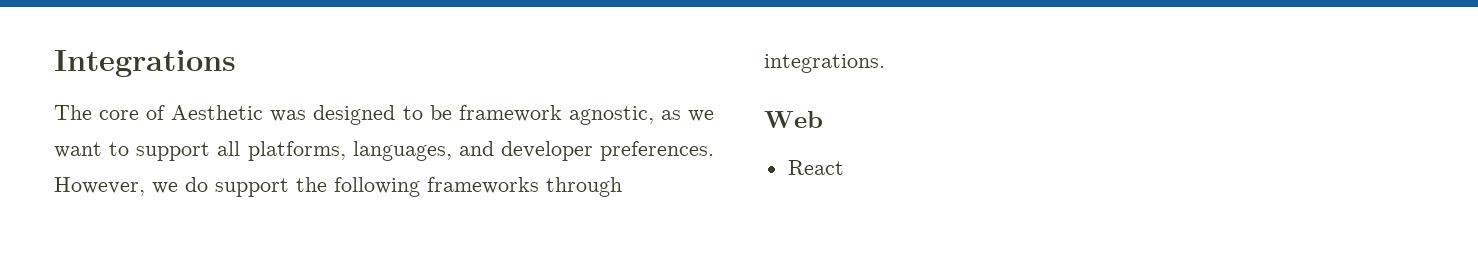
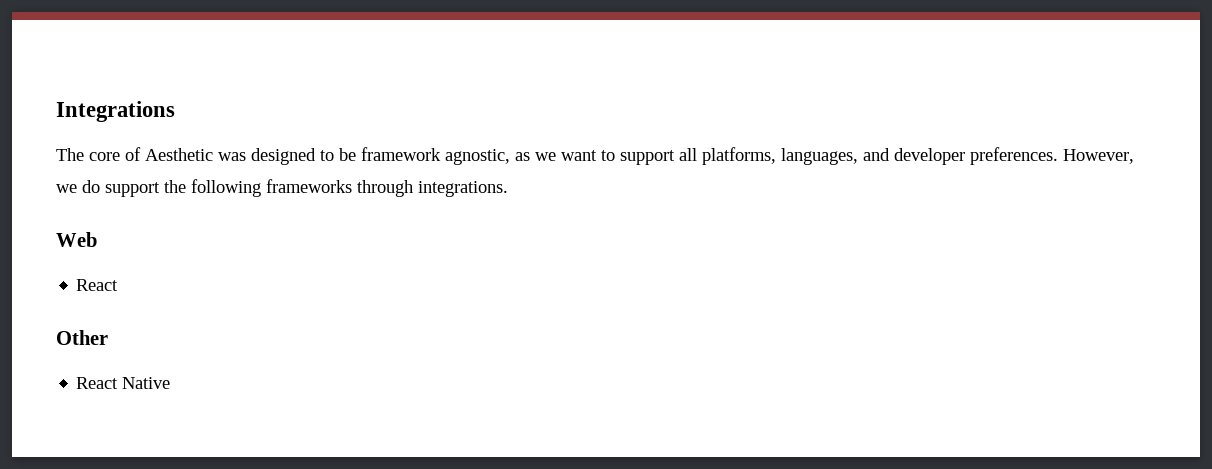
(844, 167) none -> [56,330,108,345] [76,377,171,389] // Other // React Native

